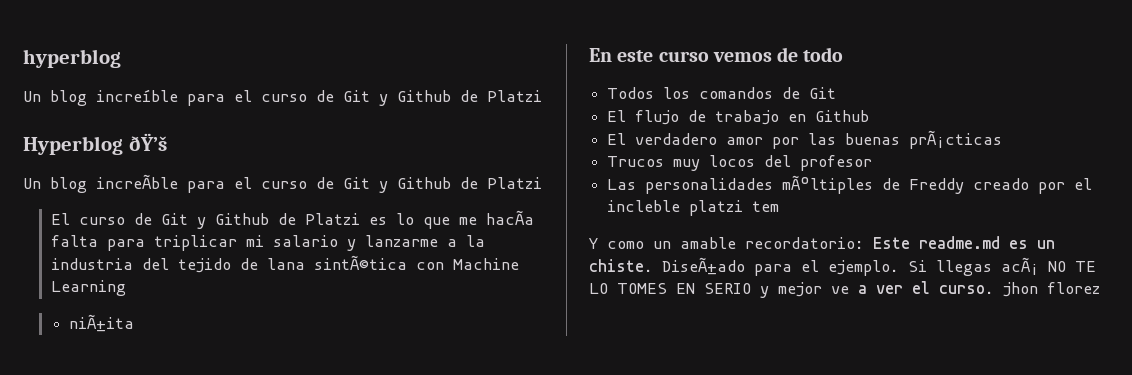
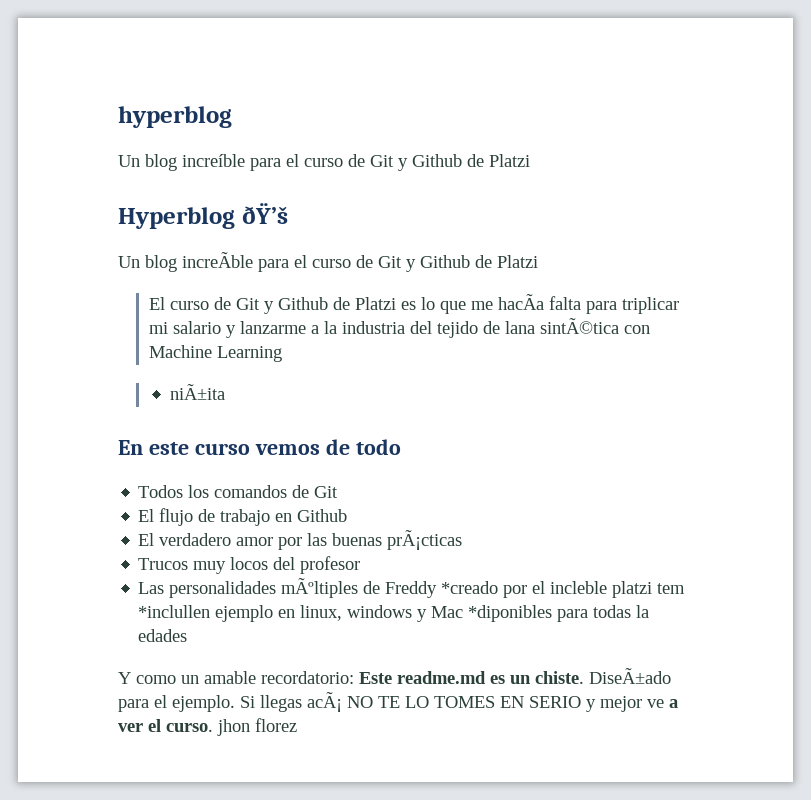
[973,178,1030,190] creado -> [441,581,499,594] *creado
(780, 206) none -> [138,605,650,622] [138,629,188,642] *inclullen ejemplo en linux, windows y Mac *diponibles para todas la edades

